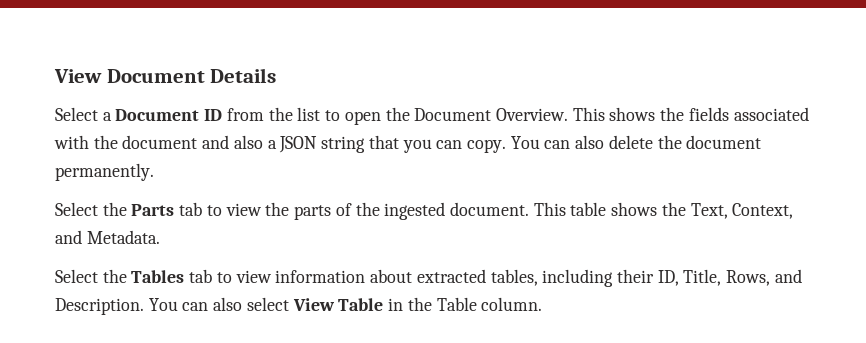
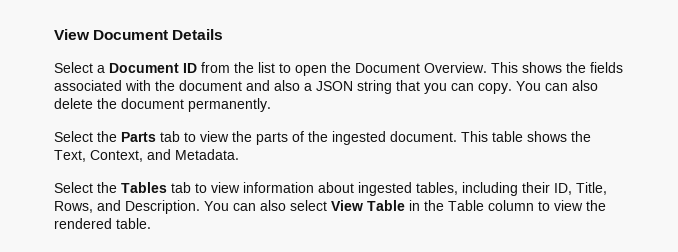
[416,269,486,283] extracted -> [358,182,412,196] ingested
[481,297,543,311] column. -> [488,200,606,211] [54,218,151,229] column to view the rendered table.

